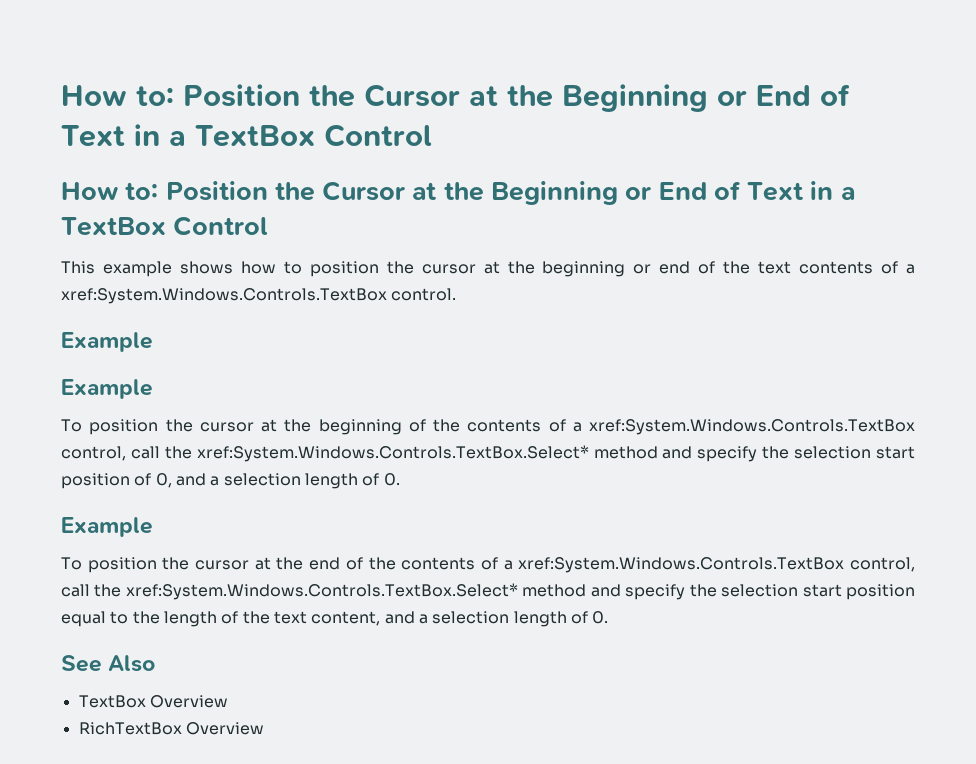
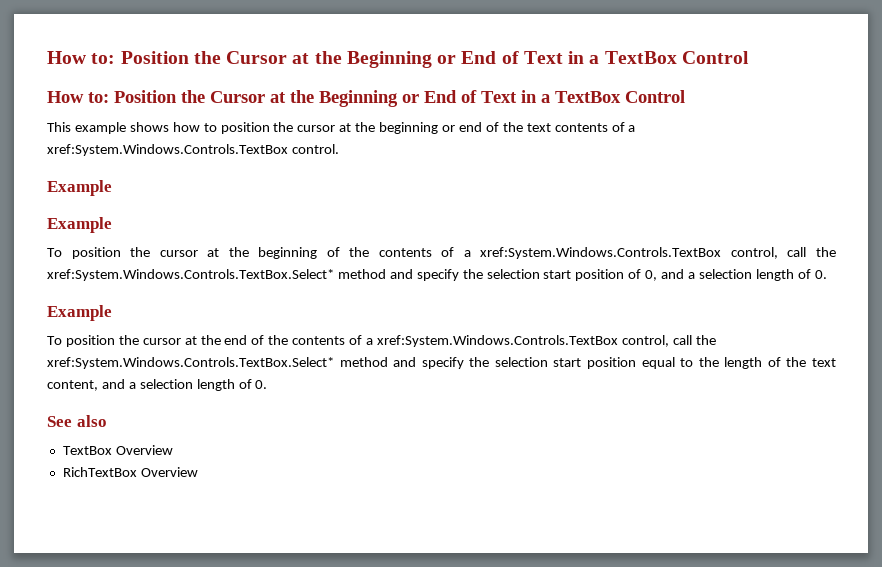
[108,655,156,672] Also -> [76,415,107,427] also

